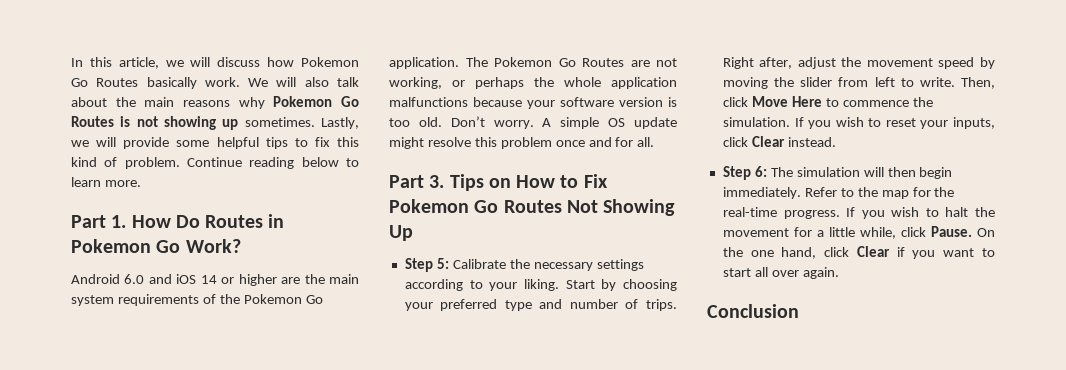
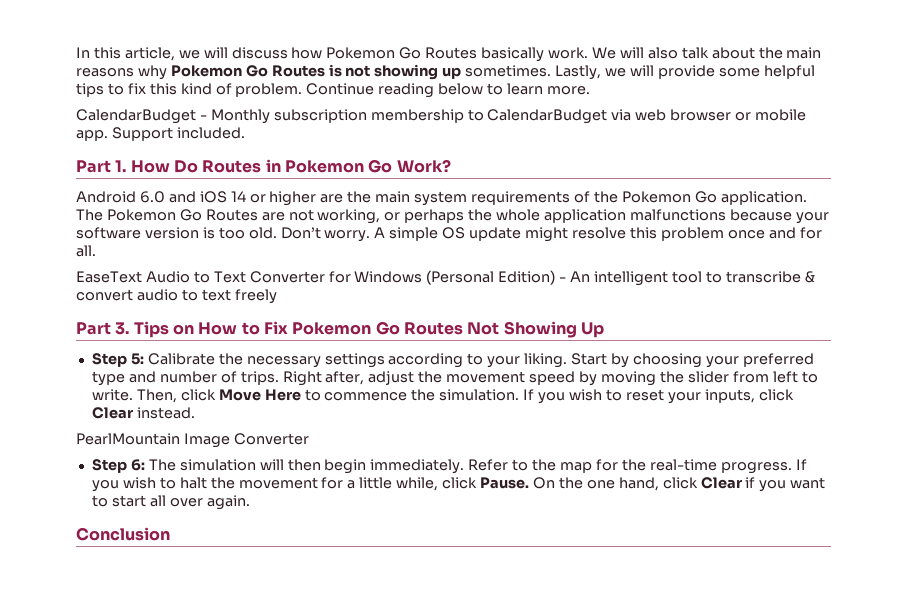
(141, 183) none -> [76,109,807,124] [76,127,245,141] // CalendarBudget - Monthly subscription membership to CalendarBudget via web browser or mobile app. Support included.
(655, 142) none -> [76,270,815,286] [76,289,277,304] // EaseText Audio to Text Converter for Windows (Personal Edition) - An intelligent tool to transcribe & convert audio to text freely
(836, 142) none -> [76,433,309,448] // PearlMountain Image Converter

